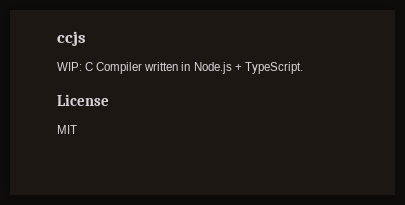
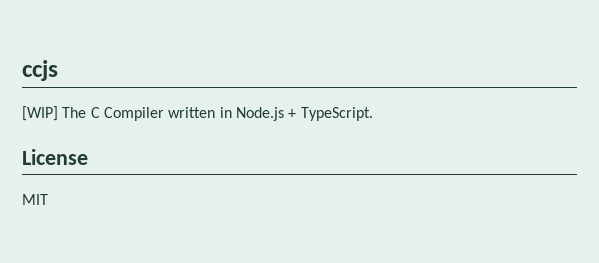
[57,62,82,71] WIP: -> [22,106,87,121] [WIP] The

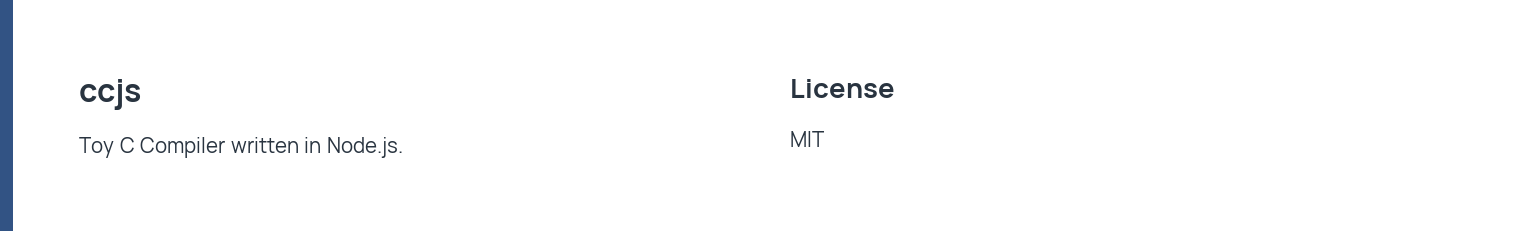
[22,106,87,121] [WIP] The -> [79,137,114,158] Toy
[235,107,373,121] Node.js + TypeScript. -> [326,137,403,158] Node.js.

